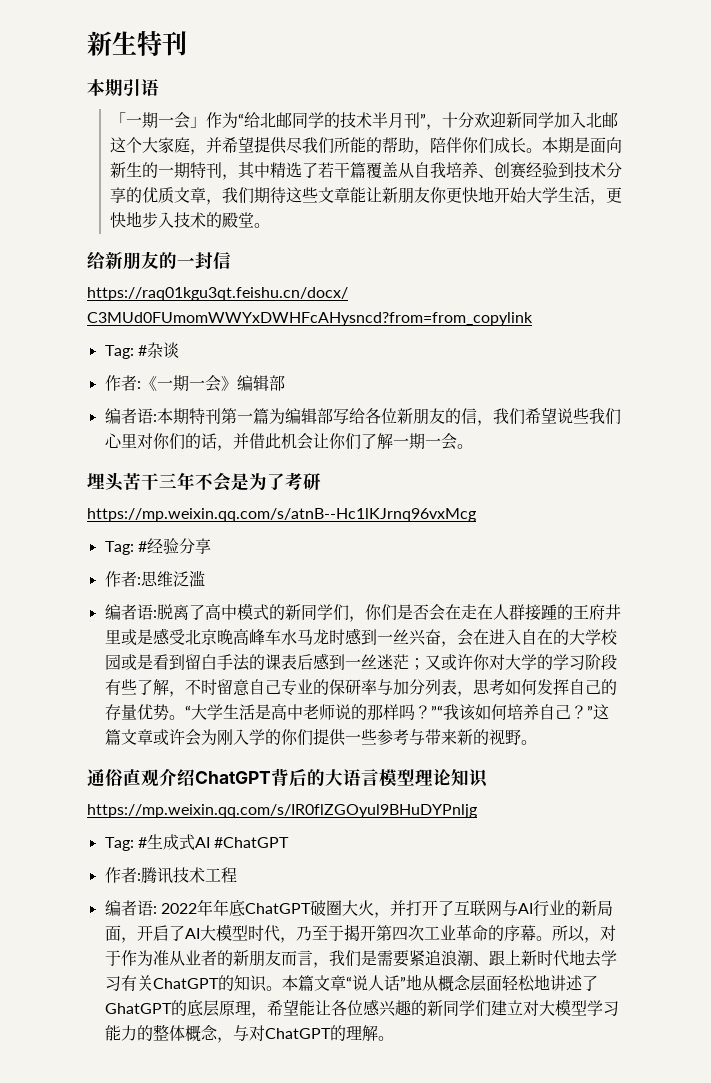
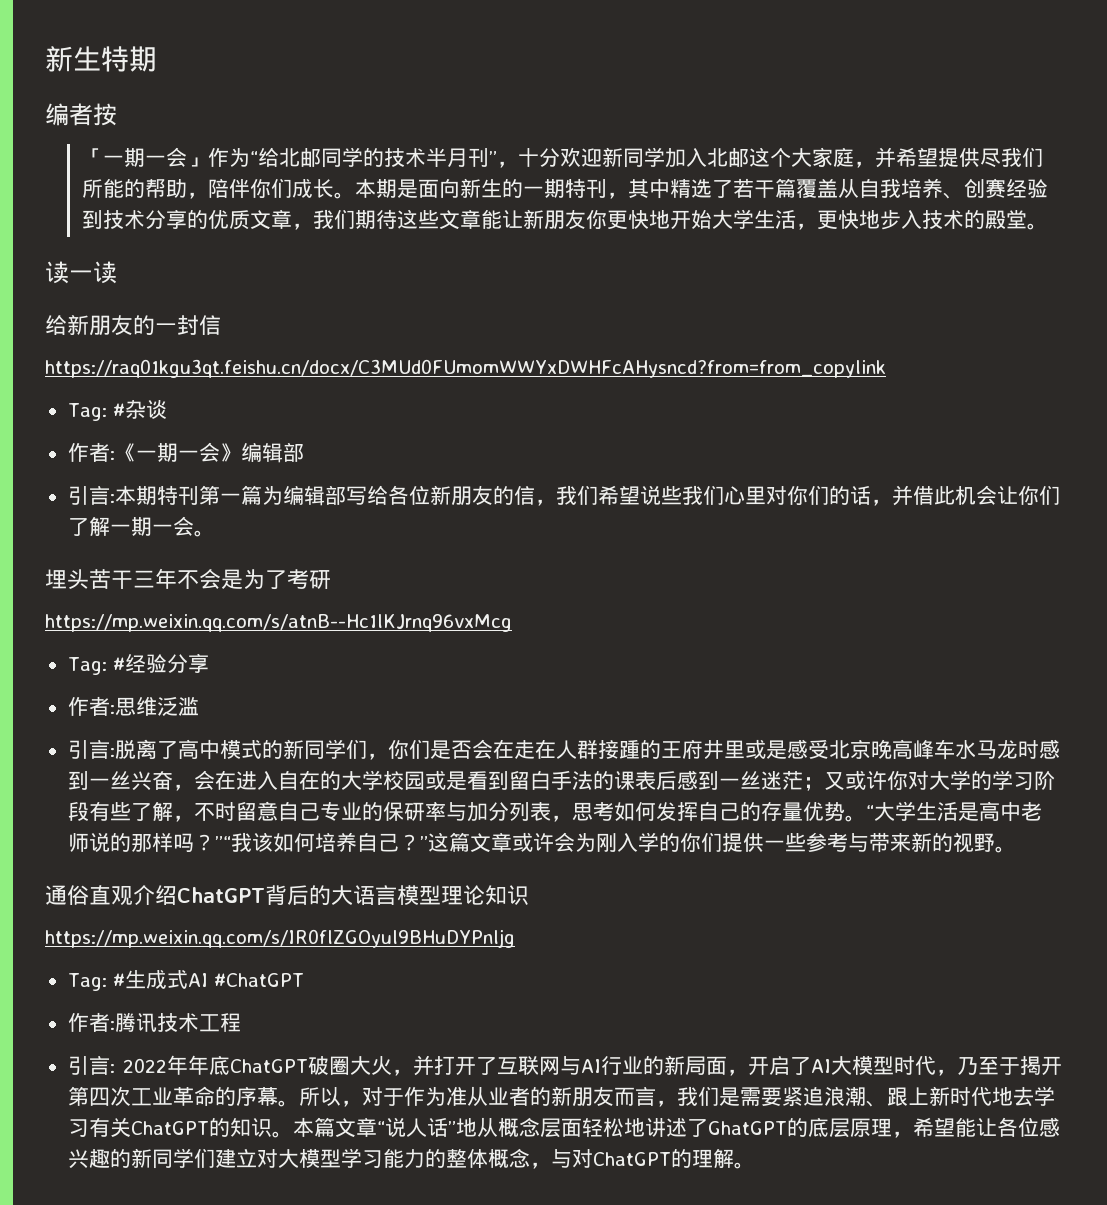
[162,31,187,56] [87,79,159,97] 刊 // 本期引语 -> [129,46,157,72] [45,103,117,126] 期 // 编者按
(271, 225) none -> [45,261,117,284] // 读一读
[104,408,153,424] 编者语 -> [67,485,110,505] 引言
[104,604,153,620] 编者语 -> [67,739,110,759] 引言
[104,900,153,916] 编者语 -> [67,1055,110,1075] 引言

